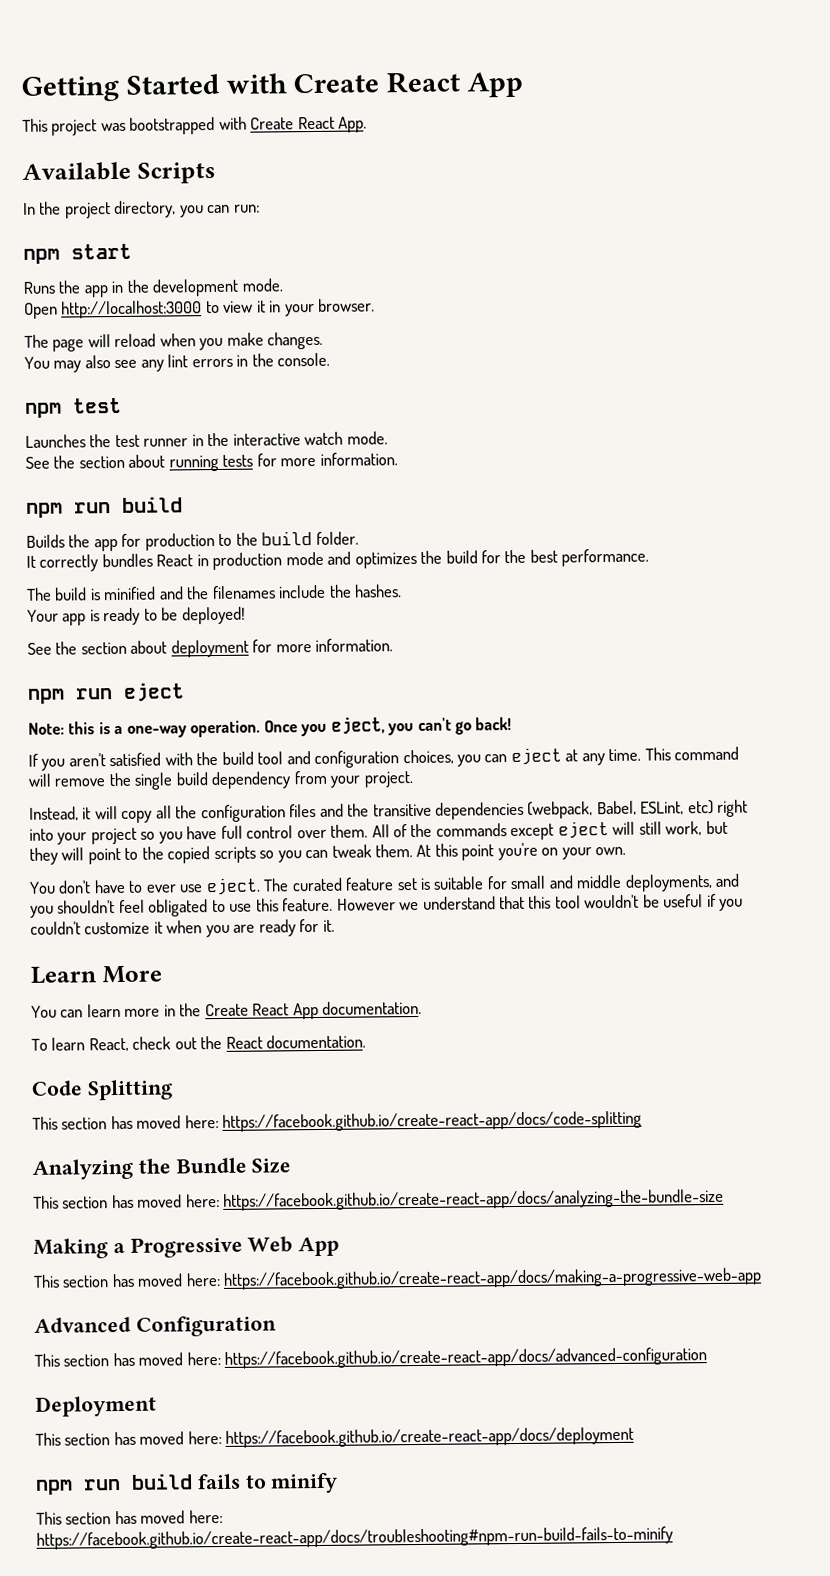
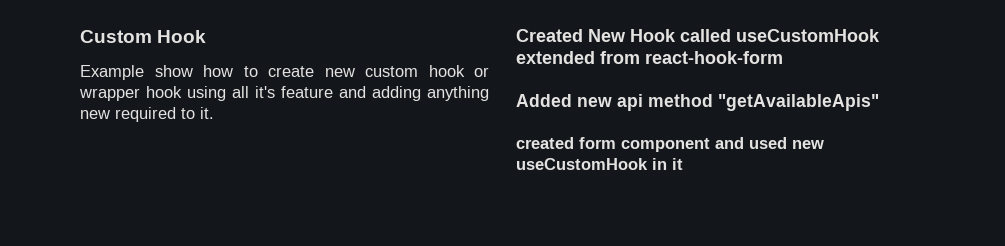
[21,71,525,102] [22,116,368,136] [22,161,216,184] [23,200,260,219] [23,243,132,264] [23,278,283,298] [24,298,376,319] [24,331,324,352] [24,352,331,373] [25,397,122,418] [25,431,388,448] [25,452,398,472] [26,496,183,518] [26,531,359,552] [26,548,650,572] [26,584,403,601] [27,606,245,626] [27,638,394,658] [27,682,185,704] [28,716,513,738] [28,746,740,771] [28,770,413,790] [29,799,749,823] [29,820,728,845] [29,842,627,865] [29,873,741,896] [30,893,744,918] [30,918,335,938] [30,965,162,984] [31,1000,423,1020] [31,1034,367,1052] [31,1079,173,1101] [32,1110,643,1132] [32,1157,292,1180] [33,1188,725,1211] [33,1236,340,1259] [33,1267,763,1290] [34,1315,277,1337] [34,1347,708,1369] [35,1395,157,1417] [35,1426,635,1448] [35,1472,339,1495] [36,1509,223,1525] [36,1526,673,1550] Getting Started with Create React App // This project was bootstrapped with Create React App. // Available Scripts // In the project directory, you can run: // npm start // Runs the app in the development mode. // Open http://localhost:3000 to view it in your browser. // The page will reload when you make changes. // You may also see any lint errors in the console. // npm test // Launches the test runner in the interactive watch mode. // See the section about running tests for more information. // npm run build // Builds the app for production to the build folder. // It correctly bundles React in production mode and optimizes the build for the best performance. // The build is minified and the filenames include the hashes. // Your app is ready to be deployed! // See the section about deployment for more information. // npm run eject // Note: this is a one-way operation. Once you eject, you can't go back! // If you aren't satisfied with the build tool and configuration choices, you can eject at any time. This command will remove the single build dependency from your project. // Instead, it will copy all the configuration files and the transitive dependencies (webpack, Babel, ESLint, etc) right into your project so you have full control over them. All of the commands except eject will still work, but they will point to the copied scripts so you can tweak them. At this point you're on your own. // You don't have to ever use eject. The curated feature set is suitable for small and middle deployments, and you shouldn't feel obligated to use this feature. However we understand that this tool wouldn't be useful if you couldn't customize it when you are ready for it. // Learn More // You can learn more in the Create React App documentation. // To learn React, check out the React documentation. // Code Splitting // This section has moved here: https://facebook.github.io/create-react-app/docs/code-splitting // Analyzing the Bundle Size // This section has moved here: https://facebook.github.io/create-react-app/docs/analyzing-the-bundle-size // Making a Progressive Web App // This section has moved here: https://facebook.github.io/create-react-app/docs/making-a-progressive-web-app // Advanced Configuration // This section has moved here: https://facebook.github.io/create-react-app/docs/advanced-configuration // Deployment // This section has moved here: https://facebook.github.io/create-react-app/docs/deployment // npm run build fails to minify // This section has moved here: https://facebook.github.io/create-react-app/docs/troubleshooting#npm-run-build-fails-to-minify -> [80,30,207,43] [80,65,489,80] [79,86,489,101] [80,107,214,122] [516,29,880,42] [516,51,783,64] [516,94,879,111] [516,137,824,152] [516,158,683,170] Custom Hook // Example show how to create new custom hook or wrapper hook using all it's feature and adding anything new required to it. // Created New Hook called useCustomHook extended from react-hook-form // Added new api method "getAvailableApis" // created form component and used new useCustomHook in it

